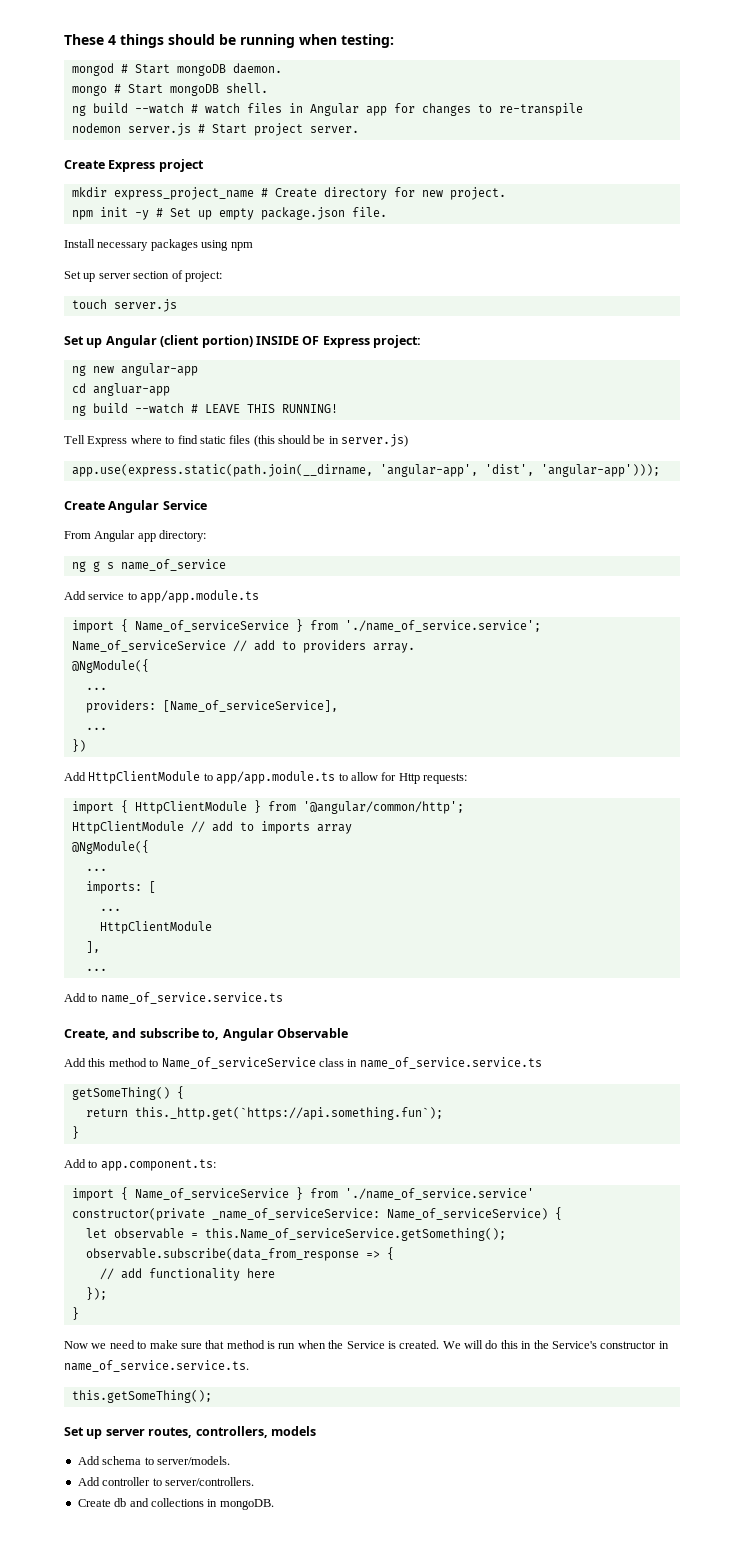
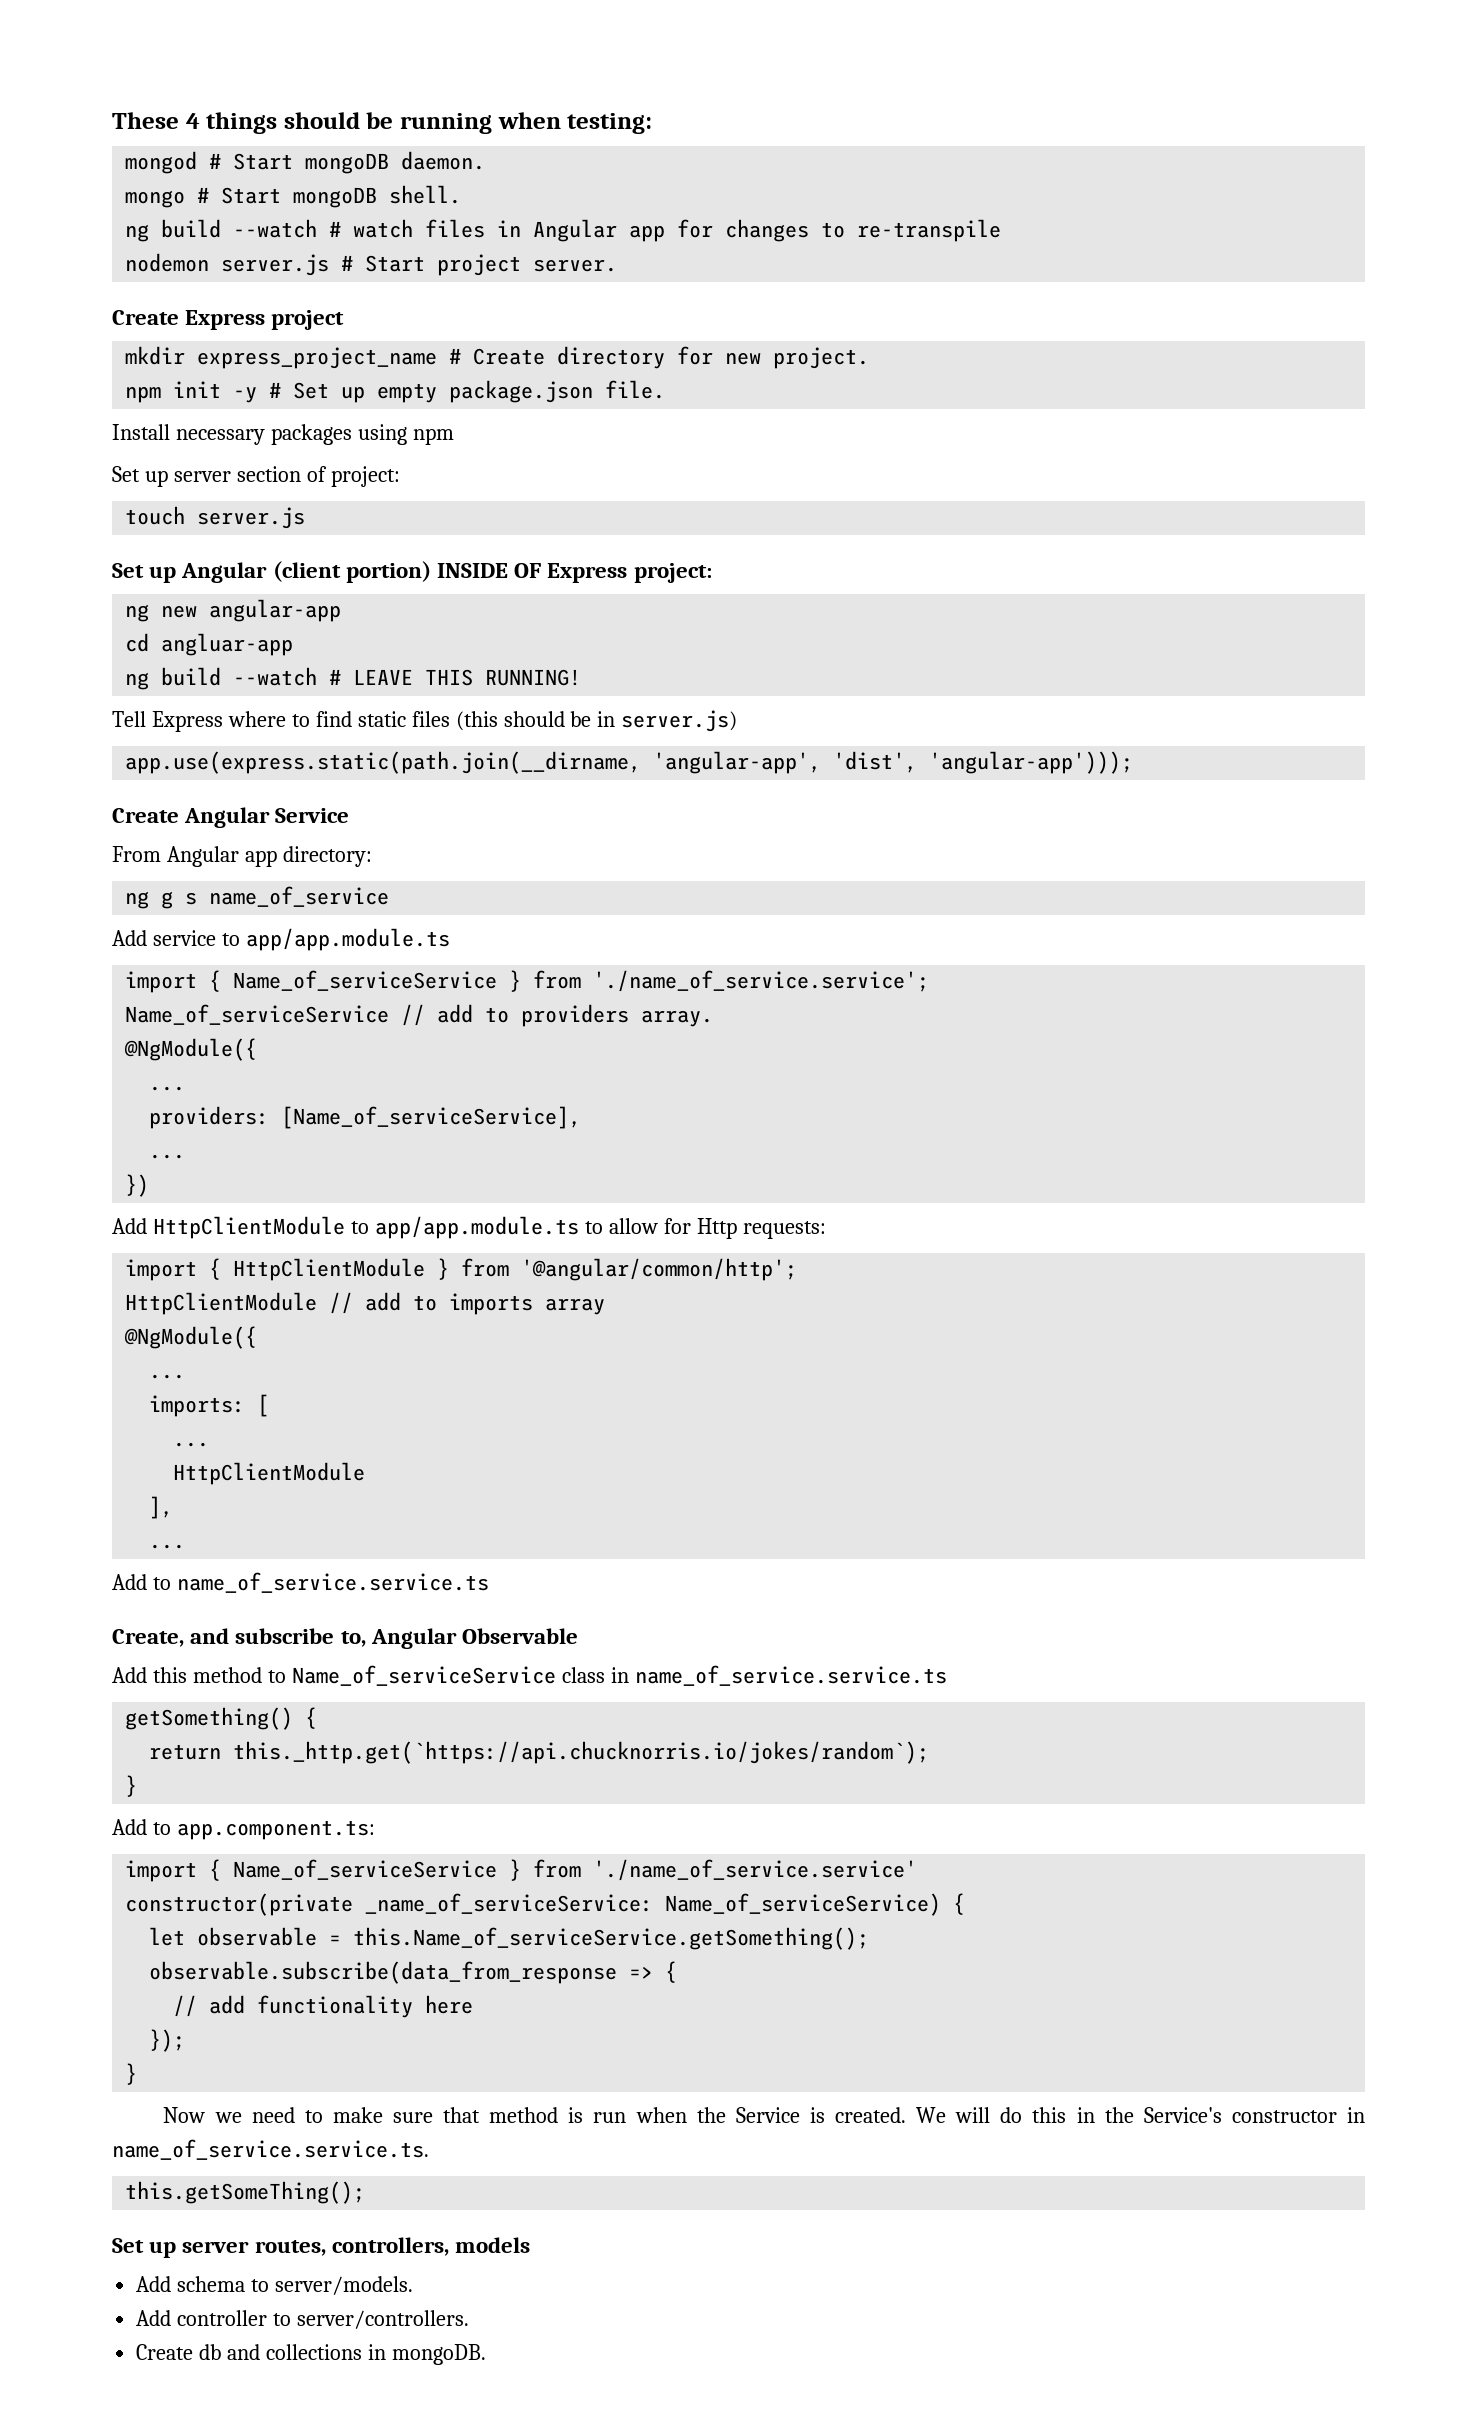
[71,1087,170,1100] getSomeThing() -> [125,1707,294,1730] getSomething()
[134,1107,443,1120] this._http.get(`https://api.something.fun`); -> [233,1741,930,1764] this._http.get(`https://api.chucknorris.io/jokes/random`);

